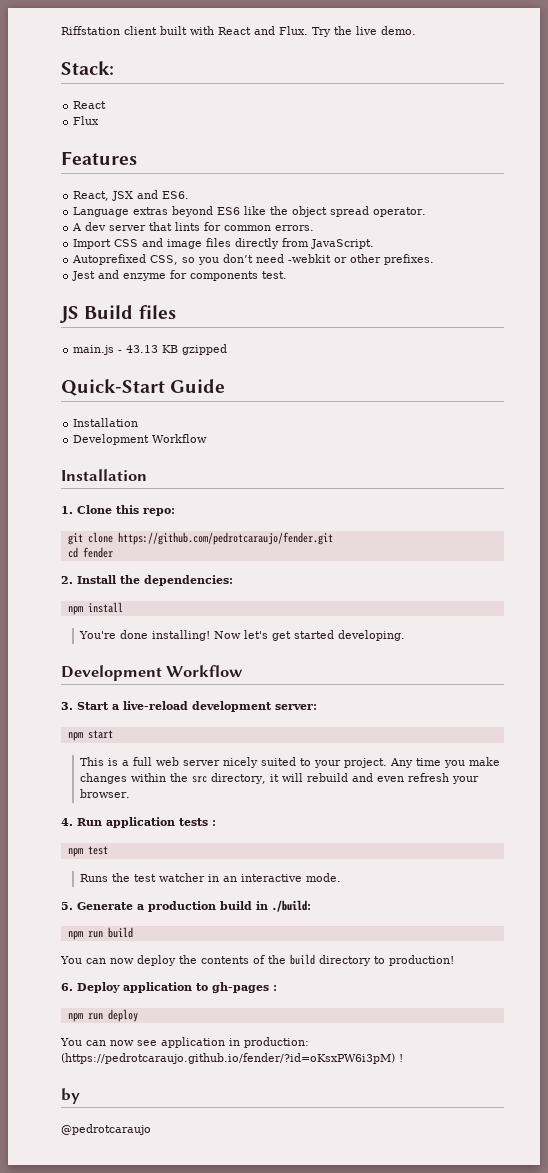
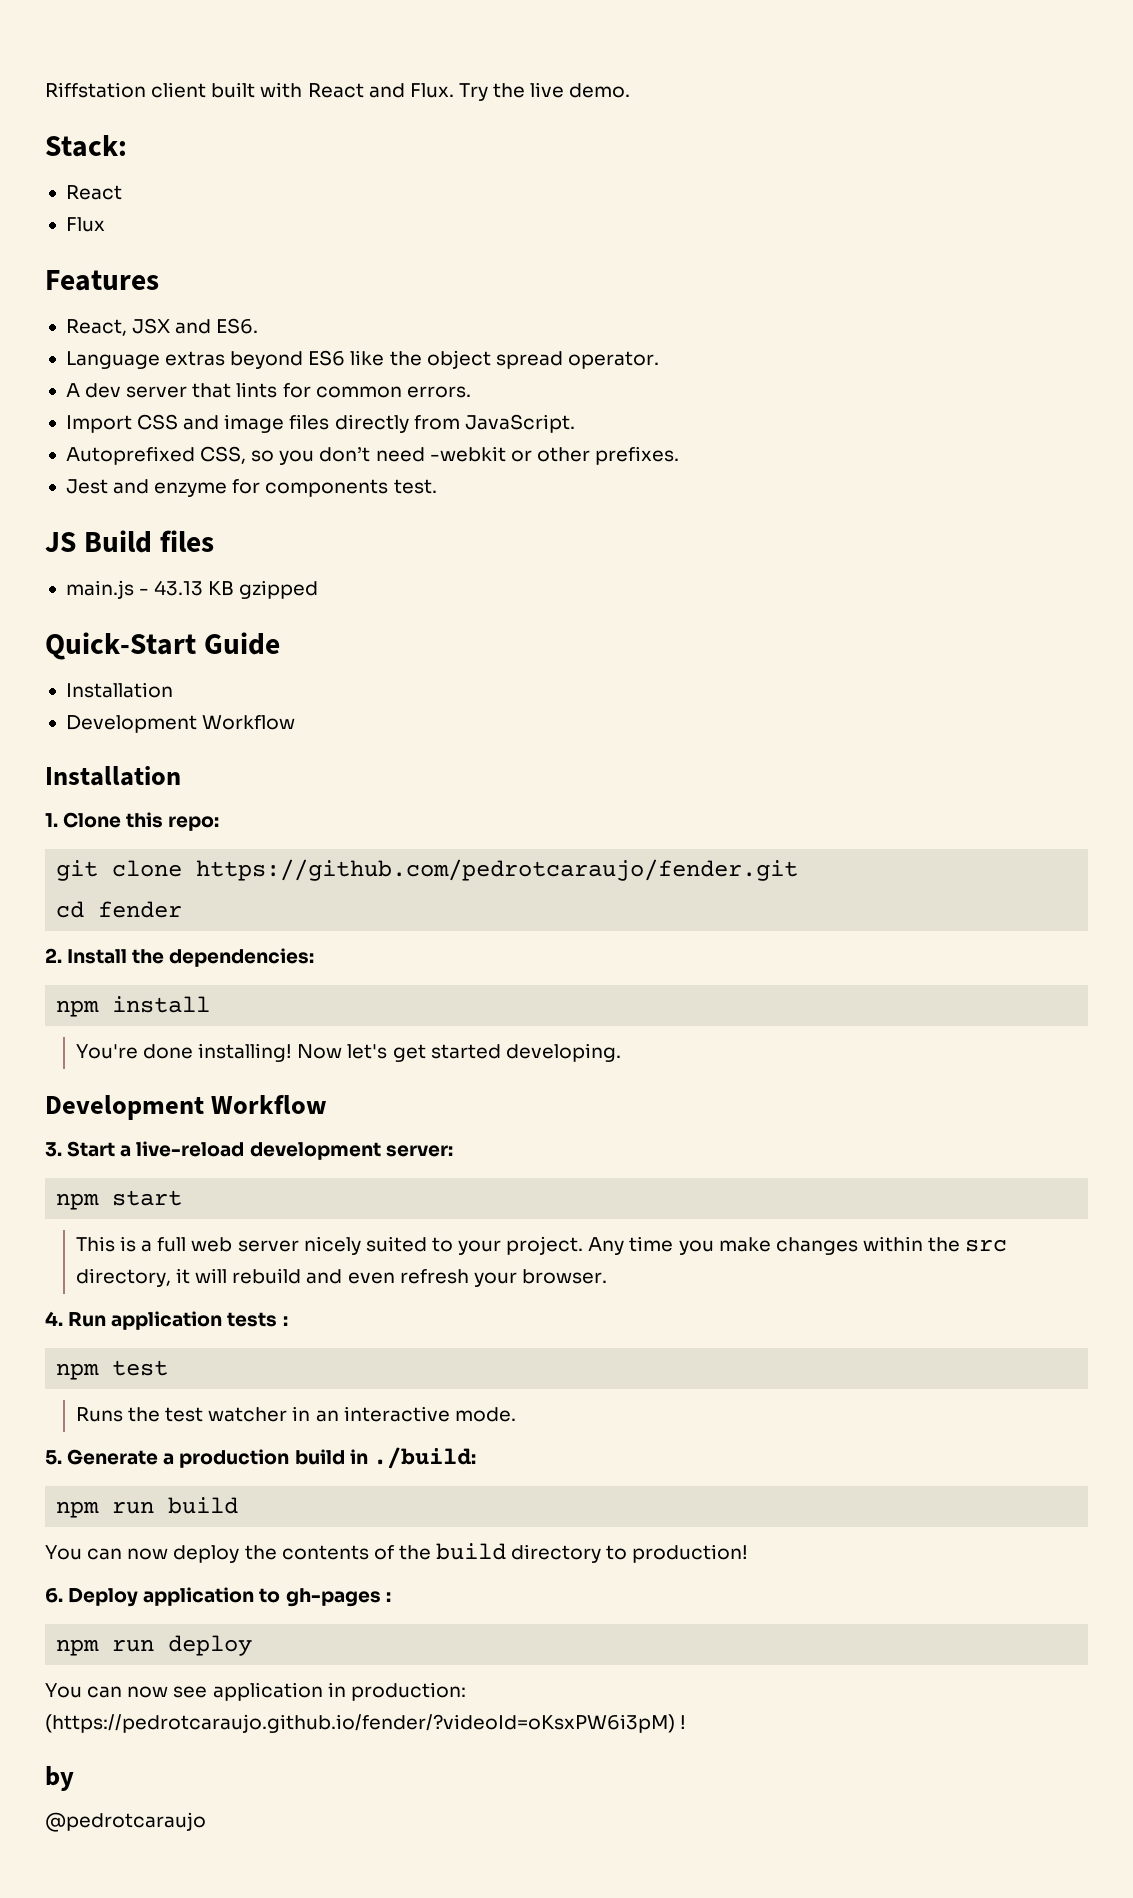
[61,1053,395,1064] (https://pedrotcaraujo.github.io/fender/?id=oKsxPW6i3pM) -> [45,1714,675,1733] (https://pedrotcaraujo.github.io/fender/?videoId=oKsxPW6i3pM)

